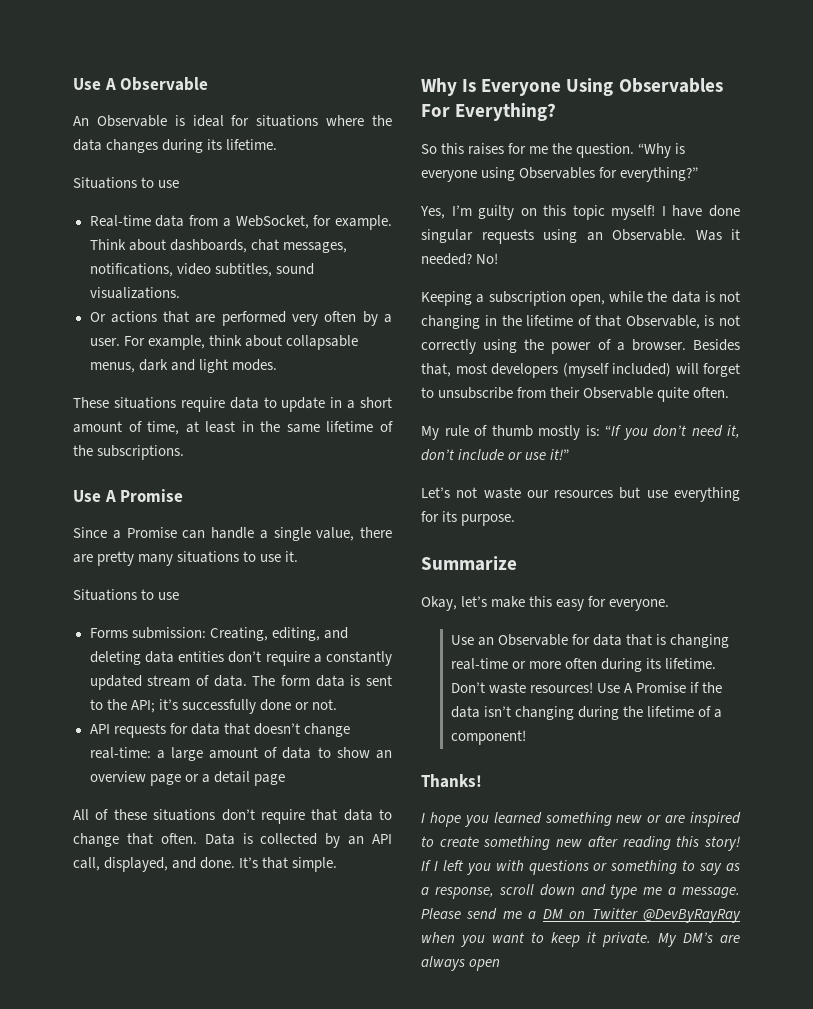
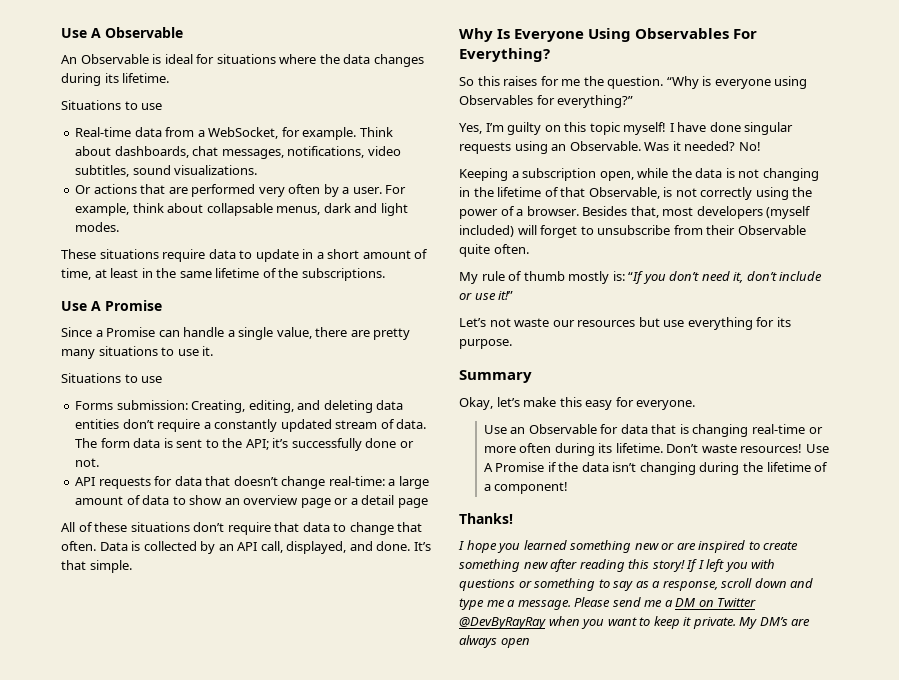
[421,556,517,571] Summarize -> [459,370,532,383] Summary

